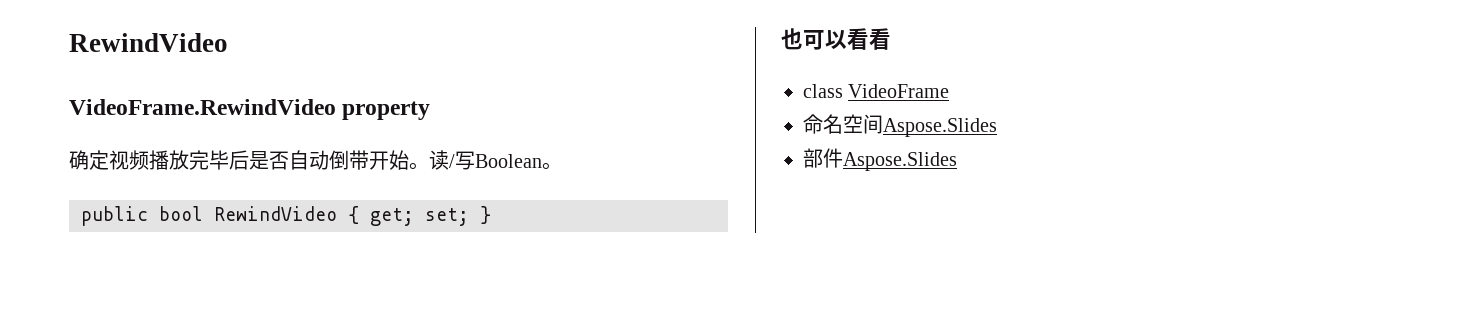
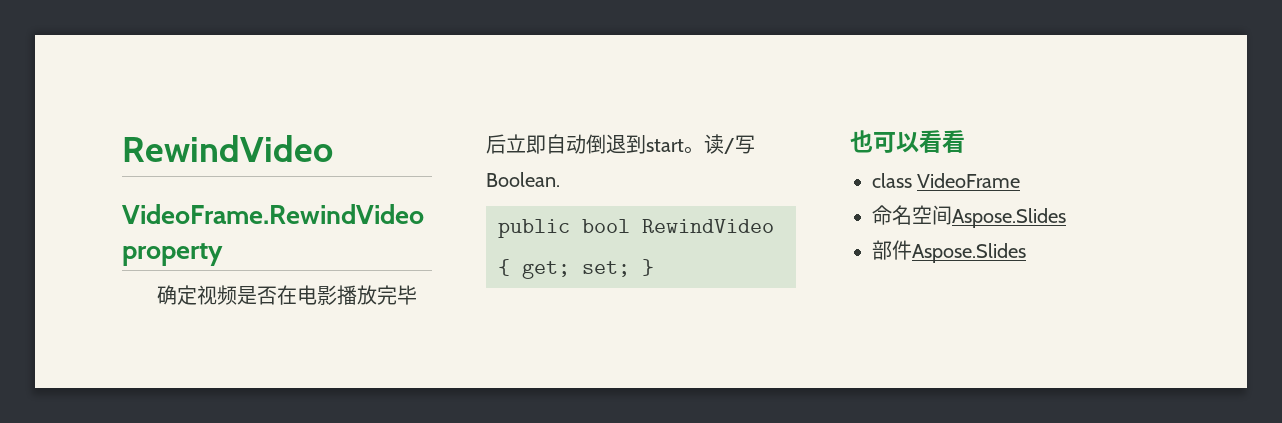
[149,150,409,170] 播放完毕后是否自动倒带开始 -> [237,285,418,305] [486,134,684,154] 是否在电影播放完毕后立即自动倒退到start
[475,154,562,170] Boolean。 -> [486,172,560,187] Boolean.

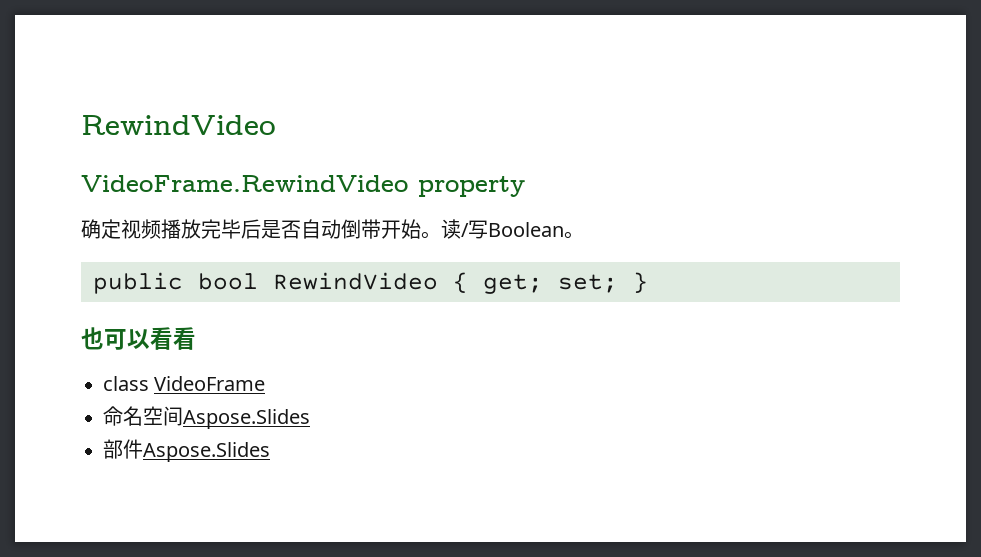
[237,285,418,305] [486,134,684,154] 是否在电影播放完毕后立即自动倒退到start -> [161,219,421,239] 播放完毕后是否自动倒带开始
[486,172,560,187] Boolean. -> [488,222,584,239] Boolean。

